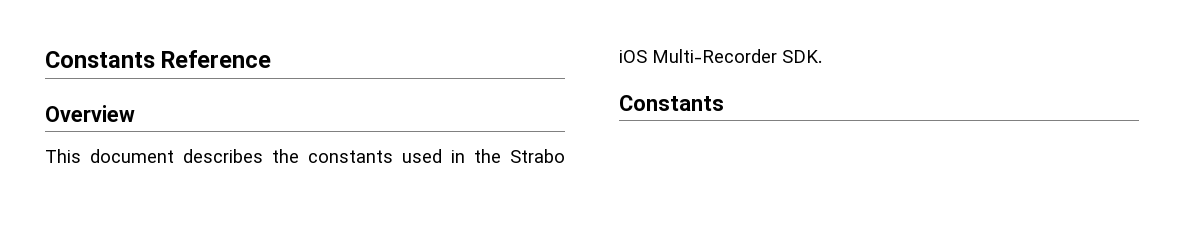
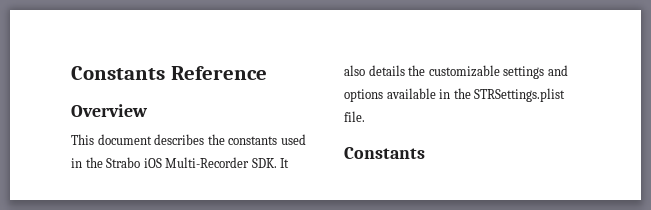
(822, 56) none -> [280,158,290,168] [344,65,568,79] [344,88,566,102] [344,111,365,122] It also details the customizable settings and options available in the STRSettings.plist file.

